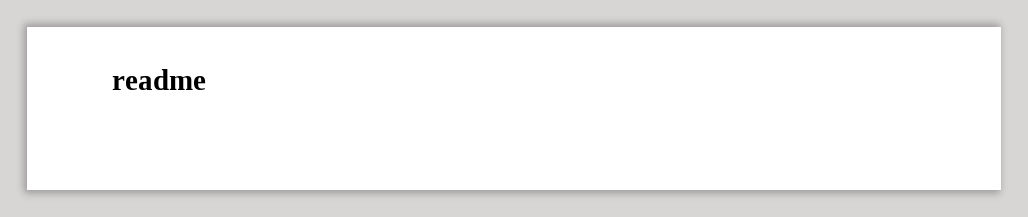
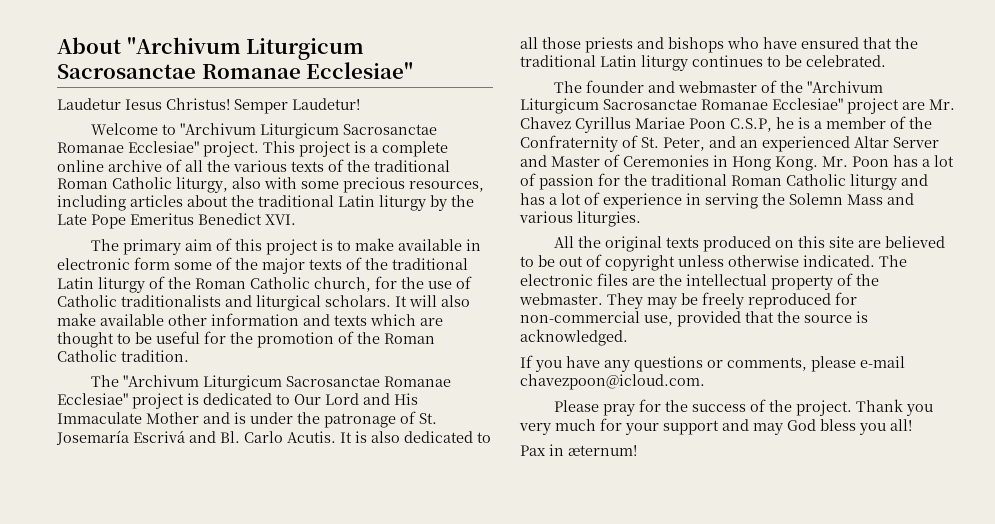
[112,69,206,90] readme -> [57,37,365,60] [57,62,414,79] [57,98,360,114] [91,123,438,139] [57,141,448,157] [57,159,450,172] [57,177,484,193] [57,195,474,211] [57,213,296,229] [91,238,482,255] [57,257,468,274] [57,276,472,293] [57,295,470,311] [57,313,443,326] [57,331,435,348] [57,350,189,362] [91,375,452,391] [57,393,418,409] [57,411,437,428] [56,430,491,445] [520,37,918,53] [520,55,886,71] [554,80,884,93] [520,98,955,114] [520,116,932,133] [520,135,939,152] [520,154,954,171] [520,173,928,190] [520,192,914,209] [519,211,641,227] [554,236,946,252] [520,254,907,271] [520,273,879,290] [519,292,857,309] [520,311,868,327] [520,329,628,346] [520,355,905,372] [520,374,705,390] [554,399,934,416] [519,418,912,435] [520,444,637,456] About "Archivum Liturgicum Sacrosanctae Romanae Ecclesiae" // Laudetur Iesus Christus! Semper Laudetur! // Welcome to "Archivum Liturgicum Sacrosanctae Romanae Ecclesiae" project. This project is a complete online archive of all the various texts of the traditional Roman Catholic liturgy, also with some precious resources, including articles about the traditional Latin liturgy by the Late Pope Emeritus Benedict XVI. // The primary aim of this project is to make available in electronic form some of the major texts of the traditional Latin liturgy of the Roman Catholic church, for the use of Catholic traditionalists and liturgical scholars. It will also make available other information and texts which are thought to be useful for the promotion of the Roman Catholic tradition. // The "Archivum Liturgicum Sacrosanctae Romanae Ecclesiae" project is dedicated to Our Lord and His Immaculate Mother and is under the patronage of St. Josemaría Escrivá and Bl. Carlo Acutis. It is also dedicated to all those priests and bishops who have ensured that the traditional Latin liturgy continues to be celebrated. // The founder and webmaster of the "Archivum Liturgicum Sacrosanctae Romanae Ecclesiae" project are Mr. Chavez Cyrillus Mariae Poon C.S.P, he is a member of the Confraternity of St. Peter, and an experienced Altar Server and Master of Ceremonies in Hong Kong. Mr. Poon has a lot of passion for the traditional Roman Catholic liturgy and has a lot of experience in serving the Solemn Mass and various liturgies. // All the original texts produced on this site are believed to be out of copyright unless otherwise indicated. The electronic files are the intellectual property of the webmaster. They may be freely reproduced for non-commercial use, provided that the source is acknowledged. // If you have any questions or comments, please e-mail chavezpoon@icloud.com. // Please pray for the success of the project. Thank you very much for your support and may God bless you all! // Pax in æternum!

